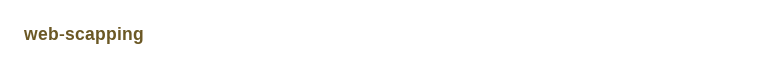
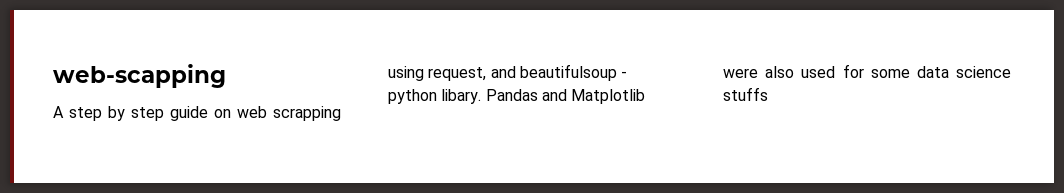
(144, 35) none -> [53,106,341,121] [388,64,628,81] [388,89,646,104] [723,64,1011,78] [723,87,768,101] // A step by step guide on web scrapping using request, and beautifulsoup - python libary. Pandas and Matplotlib were also used for some data science stuffs

